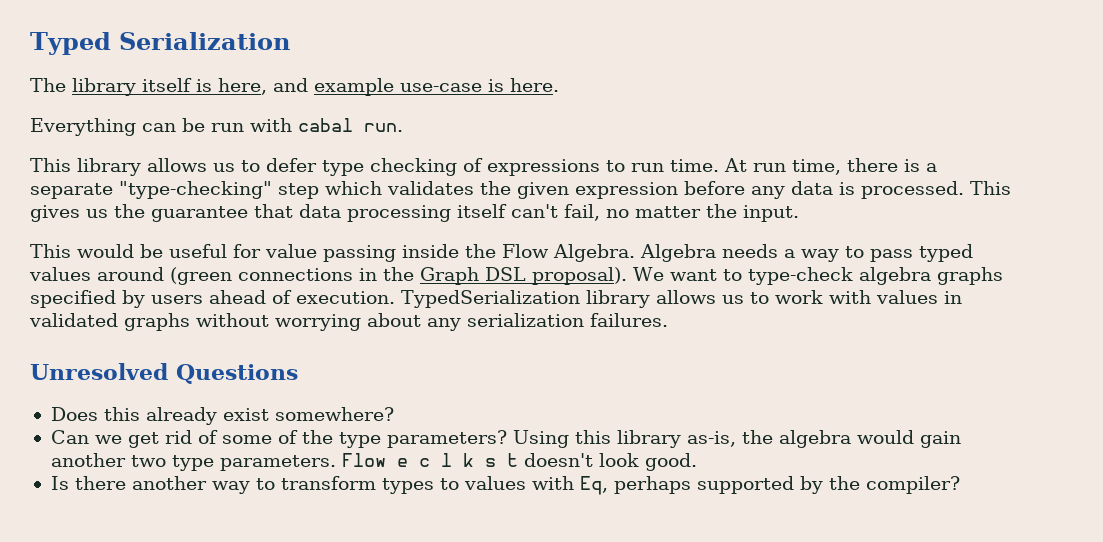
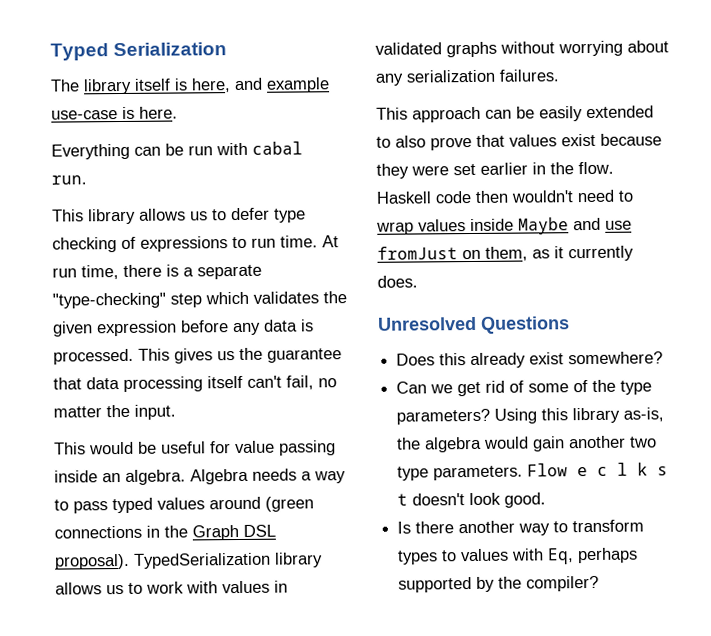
[465,244,635,262] the Flow Algebra. -> [102,469,186,485] an algebra.
[633,267,1003,285] [30,290,395,308] We want to type-check algebra graphs specified by users ahead of execution. -> (130, 561) none
(668, 320) none -> [376,105,654,123] [376,133,662,151] [376,161,614,179] [376,189,634,204] [376,217,632,235] [377,245,634,262] [377,275,418,288] // This approach can be easily extended to also prove that values exist because they were set earlier in the flow. Haskell code then wouldn't need to wrap values inside Maybe and use fromJust on them, as it currently does.

